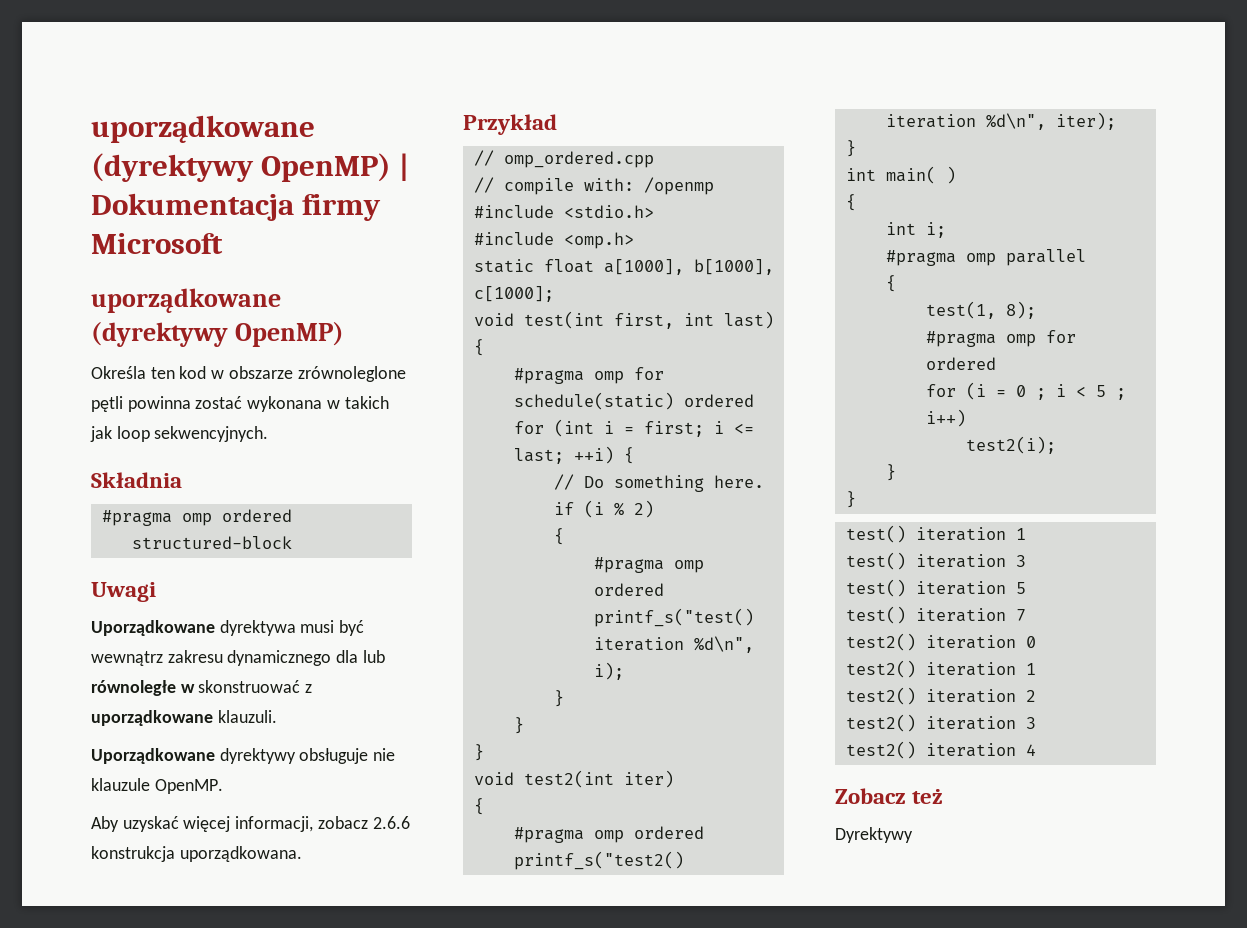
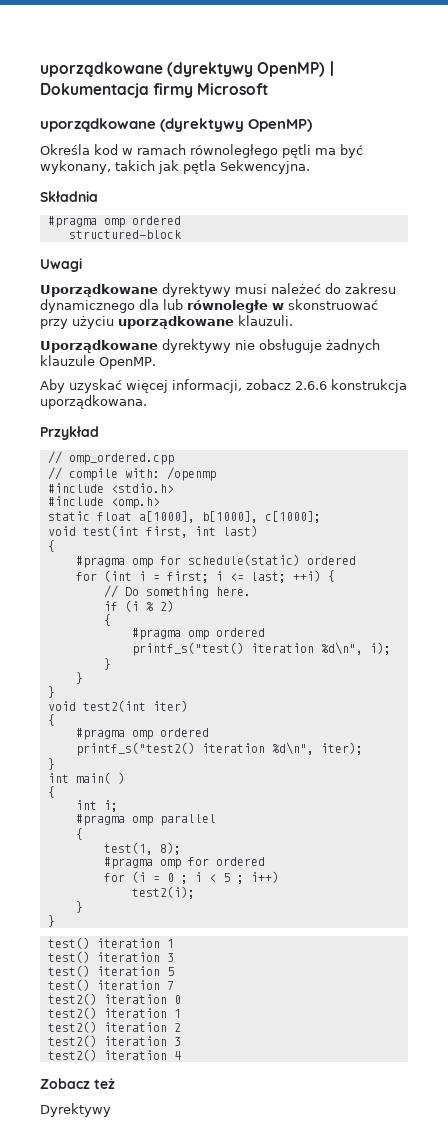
[150,367,175,379] ten -> (90, 149) none
[228,366,406,382] [91,396,389,412] [90,426,269,442] obszarze zrównoleglone pętli powinna zostać wykonana w takich jak loop sekwencyjnych. -> [137,144,363,158] [40,160,310,174] ramach równoległego pętli ma być wykonany, takich jak pętla Sekwencyjna.
[219,620,365,636] [91,651,163,666] dyrektywa musi być wewnątrz -> [162,283,341,297] dyrektywy musi należeć do
[305,684,313,693] z -> [40,316,114,329] przy użyciu
[299,748,396,764] obsługuje nie -> [235,339,380,353] nie obsługuje żadnych

